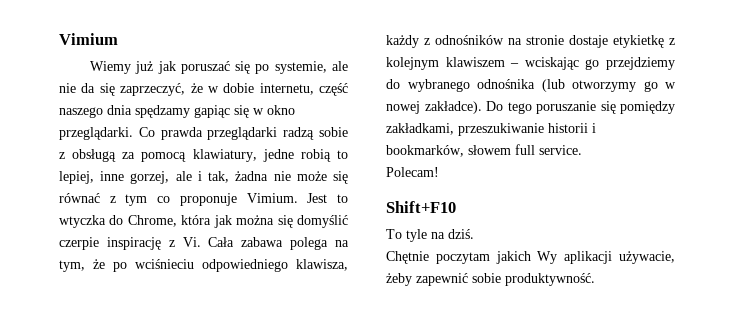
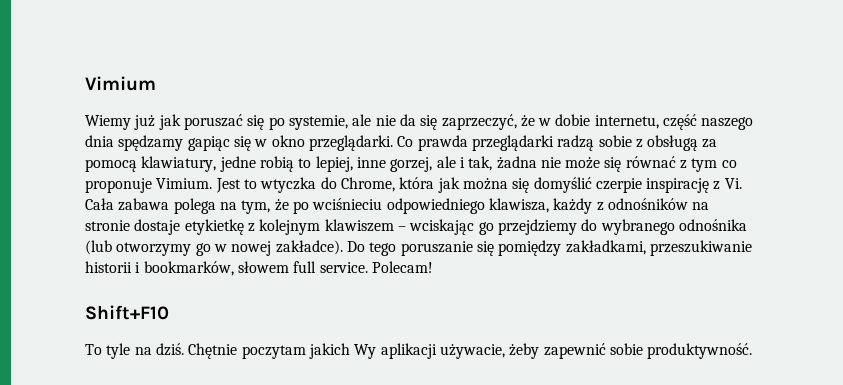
(582, 150) // -> (368, 267) none
(474, 234) // -> (184, 349) none

